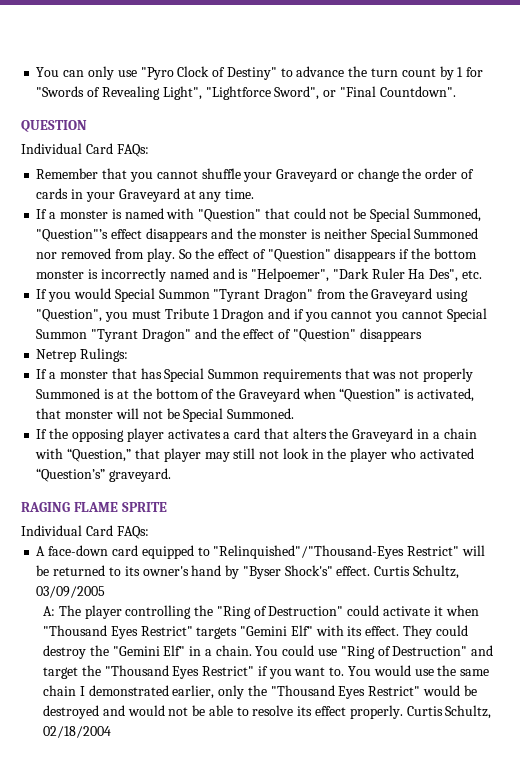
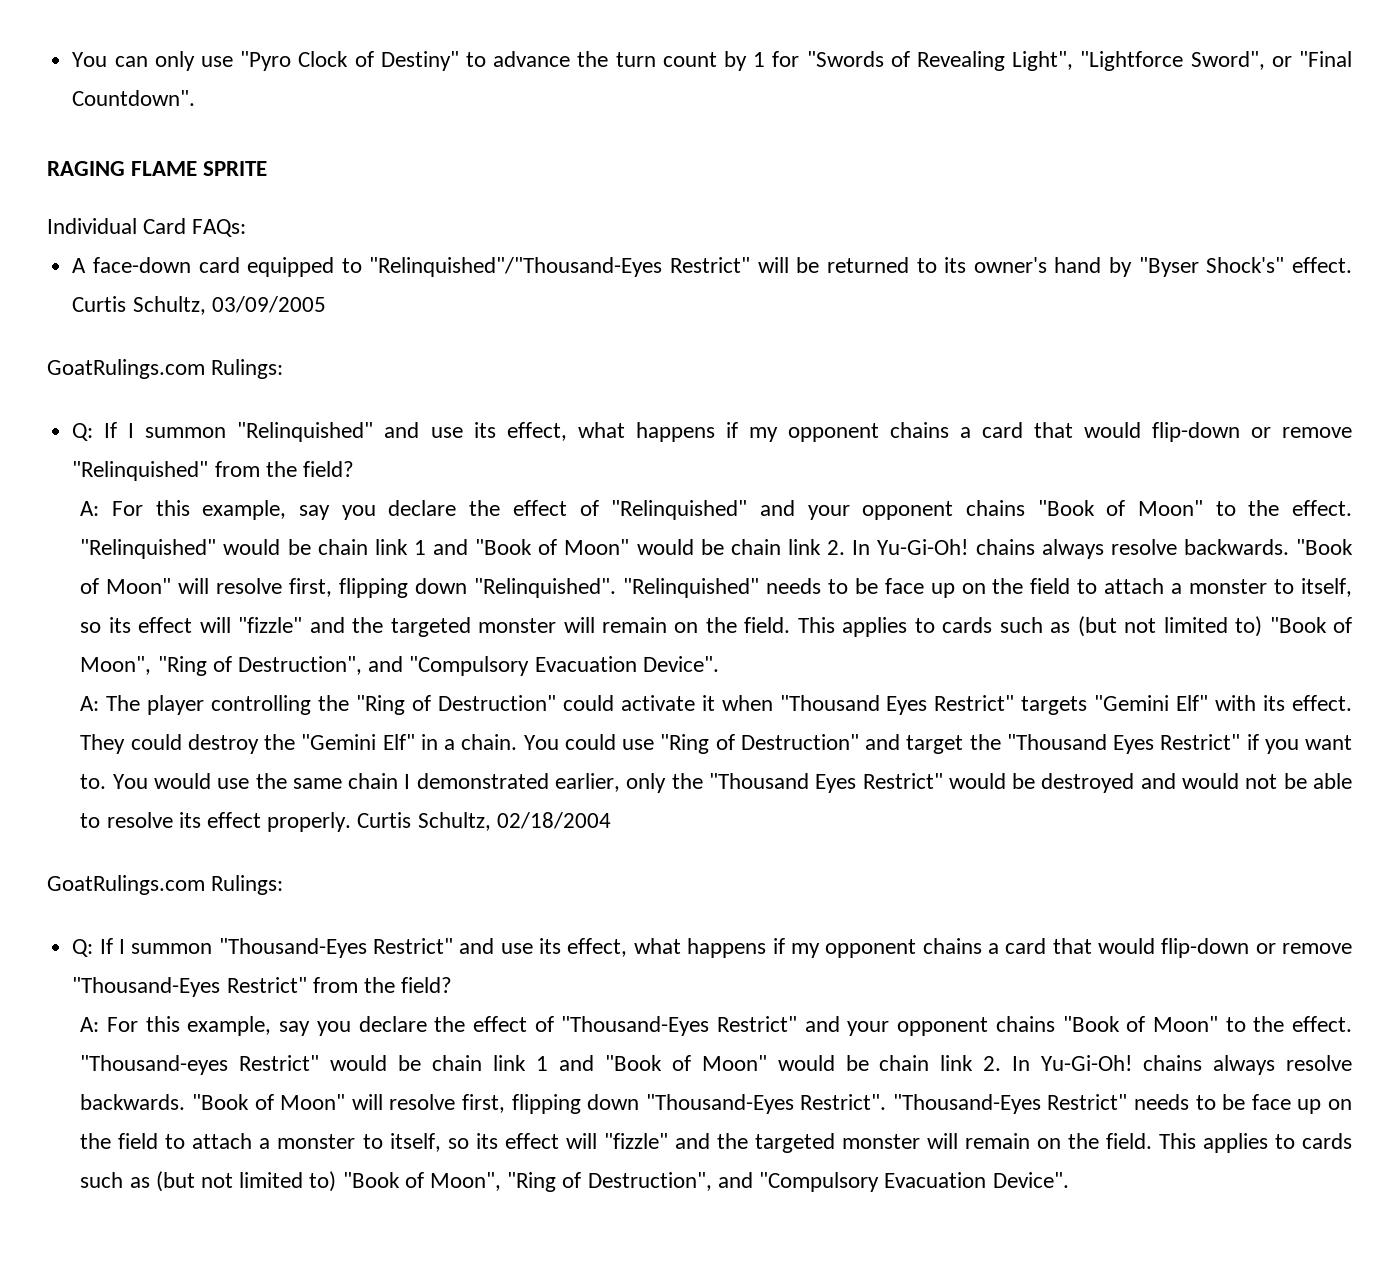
[21,120,87,132] [21,143,149,157] [36,168,474,182] [36,188,255,202] [36,208,481,222] [36,228,479,242] [36,248,477,262] [36,268,482,282] [36,288,469,302] [36,308,487,322] [36,328,422,342] [36,348,129,362] [36,368,473,382] [36,388,474,402] [36,408,295,422] [36,428,477,442] [35,448,474,462] [36,468,172,482] // QUESTION // Individual Card FAQs: // Remember that you cannot shuffle your Graveyard or change the order of cards in your Graveyard at any time. // If a monster is named with "Question" that could not be Special Summoned, "Question"’s effect disappears and the monster is neither Special Summoned nor removed from play. So the effect of "Question" disappears if the bottom monster is incorrectly named and is "Helpoemer", "Dark Ruler Ha Des", etc. // If you would Special Summon "Tyrant Dragon" from the Graveyard using "Question", you must Tribute 1 Dragon and if you cannot you cannot Special Summon "Tyrant Dragon" and the effect of "Question" disappears // Netrep Rulings: // If a monster that has Special Summon requirements that was not properly Summoned is at the bottom of the Graveyard when “Question” is activated, that monster will not be Special Summoned. // If the opposing player activates a card that alters the Graveyard in a chain with “Question,” that player may still not look in the player who activated “Question’s” graveyard. -> (196, 98) none
(106, 592) none -> [47,359,284,379] [72,422,1352,442] [72,461,354,481] [80,500,1353,520] [80,539,1353,559] [80,578,1353,598] [80,616,1352,637] [80,656,719,676] // GoatRulings.com Rulings: // Q: If I summon "Relinquished" and use its effect, what happens if my opponent chains a card that would flip-down or remove "Relinquished" from the field? // A: For this example, say you declare the effect of "Relinquished" and your opponent chains "Book of Moon" to the effect. "Relinquished" would be chain link 1 and "Book of Moon" would be chain link 2. In Yu-Gi-Oh! chains always resolve backwards. "Book of Moon" will resolve first, flipping down "Relinquished". "Relinquished" needs to be face up on the field to attach a monster to itself, so its effect will "fizzle" and the targeted monster will remain on the field. This applies to cards such as (but not limited to) "Book of Moon", "Ring of Destruction", and "Compulsory Evacuation Device".
(111, 732) none -> [47,875,284,895] [72,938,1352,958] [72,977,453,997] [80,1016,1353,1036] [80,1055,1353,1075] [80,1094,1353,1114] [80,1133,1352,1153] [80,1171,1069,1192] // GoatRulings.com Rulings: // Q: If I summon "Thousand-Eyes Restrict" and use its effect, what happens if my opponent chains a card that would flip-down or remove "Thousand-Eyes Restrict" from the field? // A: For this example, say you declare the effect of "Thousand-Eyes Restrict" and your opponent chains "Book of Moon" to the effect. "Thousand-eyes Restrict" would be chain link 1 and "Book of Moon" would be chain link 2. In Yu-Gi-Oh! chains always resolve backwards. "Book of Moon" will resolve first, flipping down "Thousand-Eyes Restrict". "Thousand-Eyes Restrict" needs to be face up on the field to attach a monster to itself, so its effect will "fizzle" and the targeted monster will remain on the field. This applies to cards such as (but not limited to) "Book of Moon", "Ring of Destruction", and "Compulsory Evacuation Device".

